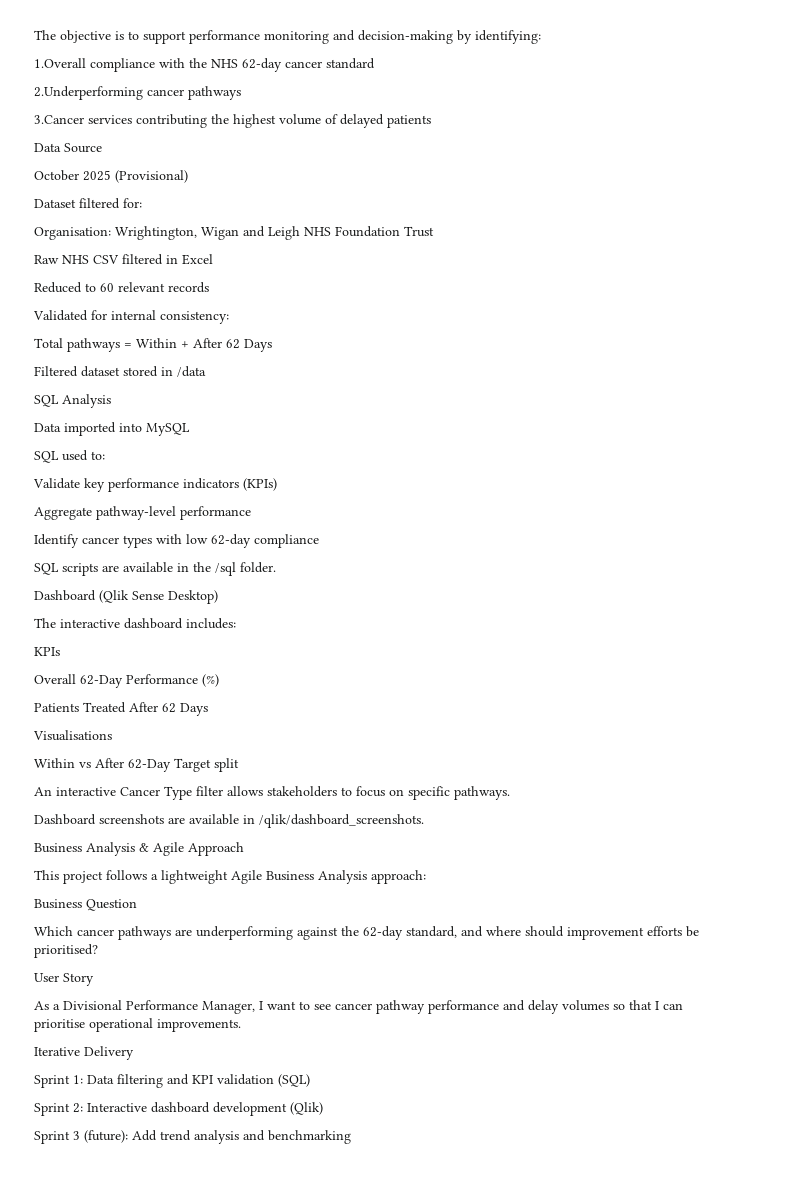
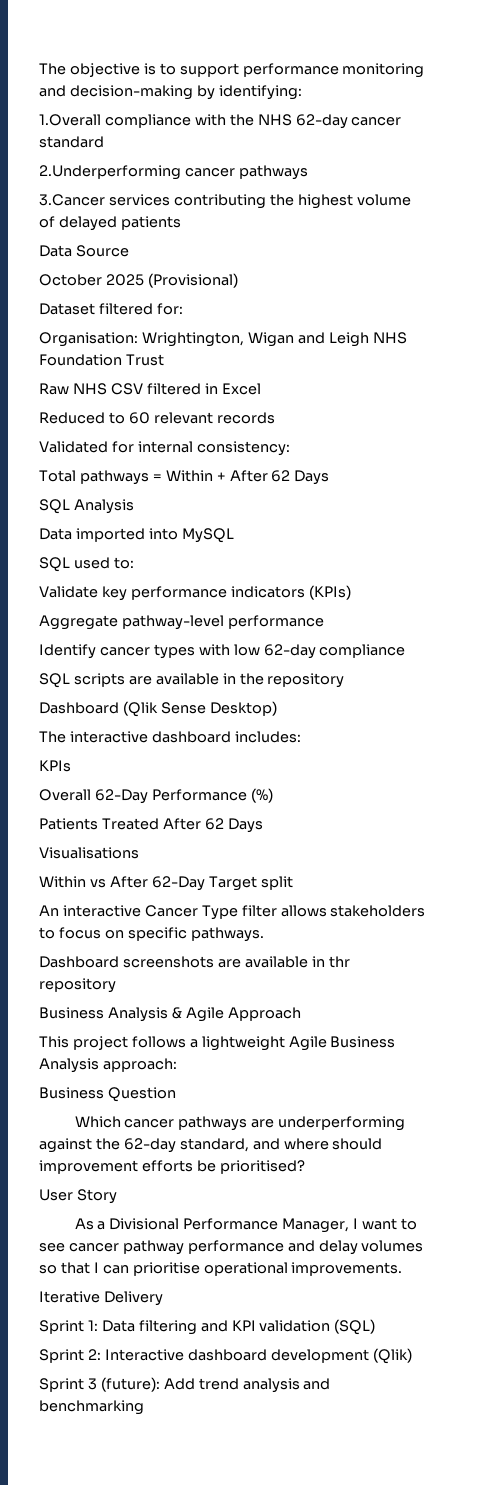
[34,366,206,377] // Filtered dataset stored in /data -> (330, 477) none
[215,562,276,576] /sql folder. -> [267,673,345,688] repository
[259,814,424,828] /qlik/dashboard_screenshots. -> [328,956,350,968] [39,978,116,993] thr repository

